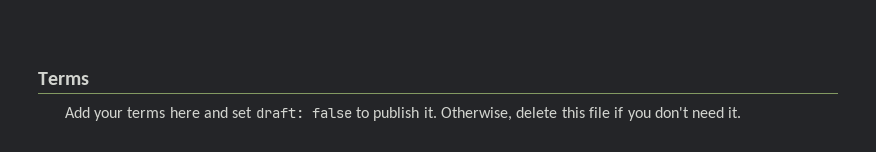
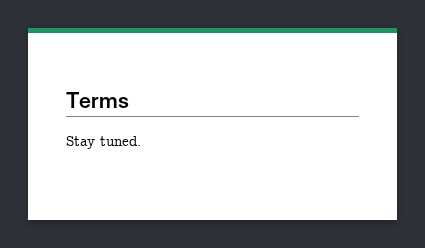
[64,107,742,121] Add your terms here and set draft: false to publish it. Otherwise, delete this file if you don't need it. -> [66,136,141,149] Stay tuned.

